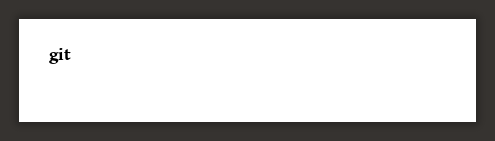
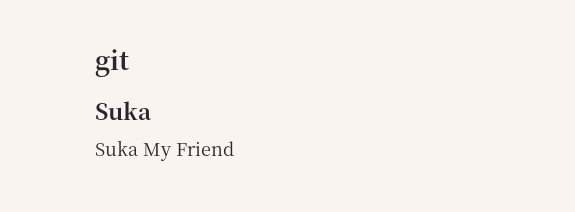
(71, 56) none -> [95,101,152,120] [95,140,234,161] // Suka // Suka My Friend

